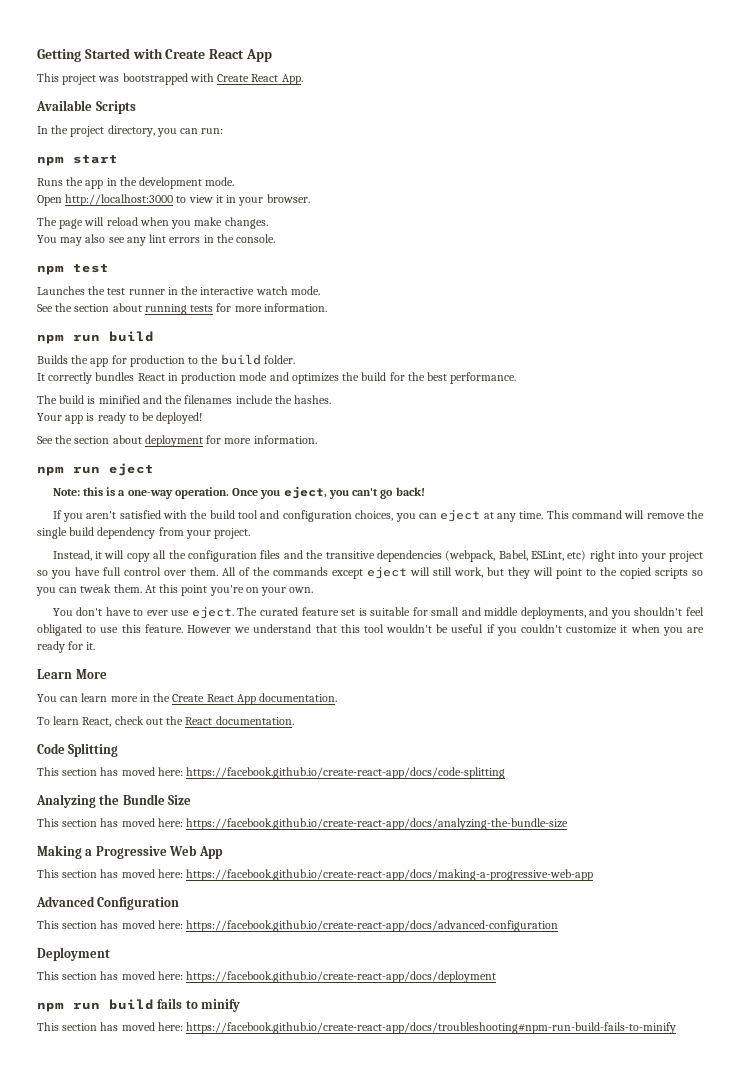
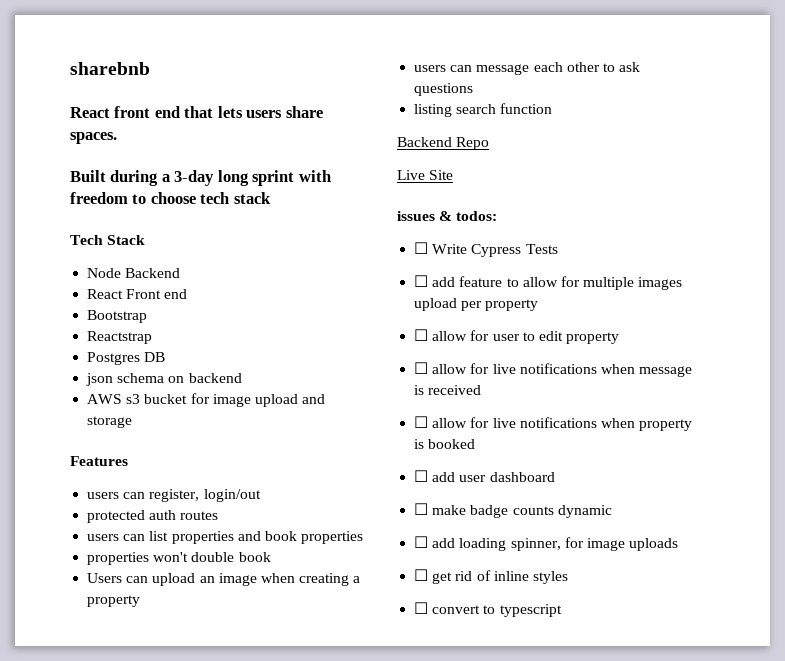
[37,48,272,62] [37,73,303,85] [36,100,136,114] [37,125,224,137] [37,155,118,166] [37,177,235,189] [37,194,310,206] [37,217,268,229] [37,234,276,246] [37,264,109,275] [37,286,320,295] [37,303,327,315] [37,331,154,344] [37,354,295,367] [37,372,517,384] [37,395,332,404] [37,412,203,424] [37,435,317,447] [37,463,154,476] [52,486,425,499] [52,510,704,522] [37,527,251,539] [52,550,703,562] [37,567,703,579] [36,584,314,596] [52,607,704,619] [37,624,704,636] [37,641,96,653] [37,669,107,679] [37,693,338,705] [37,716,294,727] [37,743,119,757] [37,767,506,779] [36,794,192,808] [37,818,569,830] [37,845,223,859] [37,869,594,881] [36,896,180,910] [37,920,559,932] [37,947,110,961] [37,971,497,983] [37,998,241,1012] [37,1022,677,1034] Getting Started with Create React App // This project was bootstrapped with Create React App. // Available Scripts // In the project directory, you can run: // npm start // Runs the app in the development mode. // Open http://localhost:3000 to view it in your browser. // The page will reload when you make changes. // You may also see any lint errors in the console. // npm test // Launches the test runner in the interactive watch mode. // See the section about running tests for more information. // npm run build // Builds the app for production to the build folder. // It correctly bundles React in production mode and optimizes the build for the best performance. // The build is minified and the filenames include the hashes. // Your app is ready to be deployed! // See the section about deployment for more information. // npm run eject // Note: this is a one-way operation. Once you eject, you can't go back! // If you aren't satisfied with the build tool and configuration choices, you can eject at any time. This command will remove the single build dependency from your project. // Instead, it will copy all the configuration files and the transitive dependencies (webpack, Babel, ESLint, etc) right into your project so you have full control over them. All of the commands except eject will still work, but they will point to the copied scripts so you can tweak them. At this point you're on your own. // You don't have to ever use eject. The curated feature set is suitable for small and middle deployments, and you shouldn't feel obligated to use this feature. However we understand that this tool wouldn't be useful if you couldn't customize it when you are ready for it. // Learn More // You can learn more in the Create React App documentation. // To learn React, check out the React documentation. // Code Splitting // This section has moved here: https://facebook.github.io/create-react-app/docs/code-splitting // Analyzing the Bundle Size // This section has moved here: https://facebook.github.io/create-react-app/docs/analyzing-the-bundle-size // Making a Progressive Web App // This section has moved here: https://facebook.github.io/create-react-app/docs/making-a-progressive-web-app // Advanced Configuration // This section has moved here: https://facebook.github.io/create-react-app/docs/advanced-configuration // Deployment // This section has moved here: https://facebook.github.io/create-react-app/docs/deployment // npm run build fails to minify // This section has moved here: https://facebook.github.io/create-react-app/docs/troubleshooting#npm-run-build-fails-to-minify -> [70,62,150,75] [70,106,323,118] [70,132,117,144] [70,170,331,186] [70,192,271,204] [70,235,146,245] [87,268,181,278] [87,289,188,299] [87,310,148,323] [87,331,153,344] [87,352,166,365] [86,373,242,386] [87,393,326,407] [87,416,133,428] [70,456,128,466] [87,489,261,502] [87,510,219,523] [87,531,364,544] [87,552,271,565] [87,573,361,586] [87,595,141,607] [414,62,641,75] [414,83,474,96] [414,103,553,117] [397,137,490,150] [397,170,454,180] [397,211,498,221] [414,242,558,257] [414,275,683,290] [414,298,539,311] [414,329,620,344] [414,362,693,377] [414,385,482,395] [414,416,693,431] [414,439,476,449] [414,470,555,482] [414,503,612,518] [414,536,679,551] [414,569,568,584] [414,602,562,617] sharebnb // React front end that lets users share spaces. // Built during a 3-day long sprint with freedom to choose tech stack // Tech Stack // Node Backend // React Front end // Bootstrap // Reactstrap // Postgres DB // json schema on backend // AWS s3 bucket for image upload and storage // Features // users can register, login/out // protected auth routes // users can list properties and book properties // properties won't double book // Users can upload an image when creating a property // users can message each other to ask questions // listing search function // Backend Repo // Live Site // issues & todos: // ☐ Write Cypress Tests // ☐ add feature to allow for multiple images upload per property // ☐ allow for user to edit property // ☐ allow for live notifications when message is received // ☐ allow for live notifications when property is booked // ☐ add user dashboard // ☐ make badge counts dynamic // ☐ add loading spinner, for image uploads // ☐ get rid of inline styles // ☐ convert to typescript

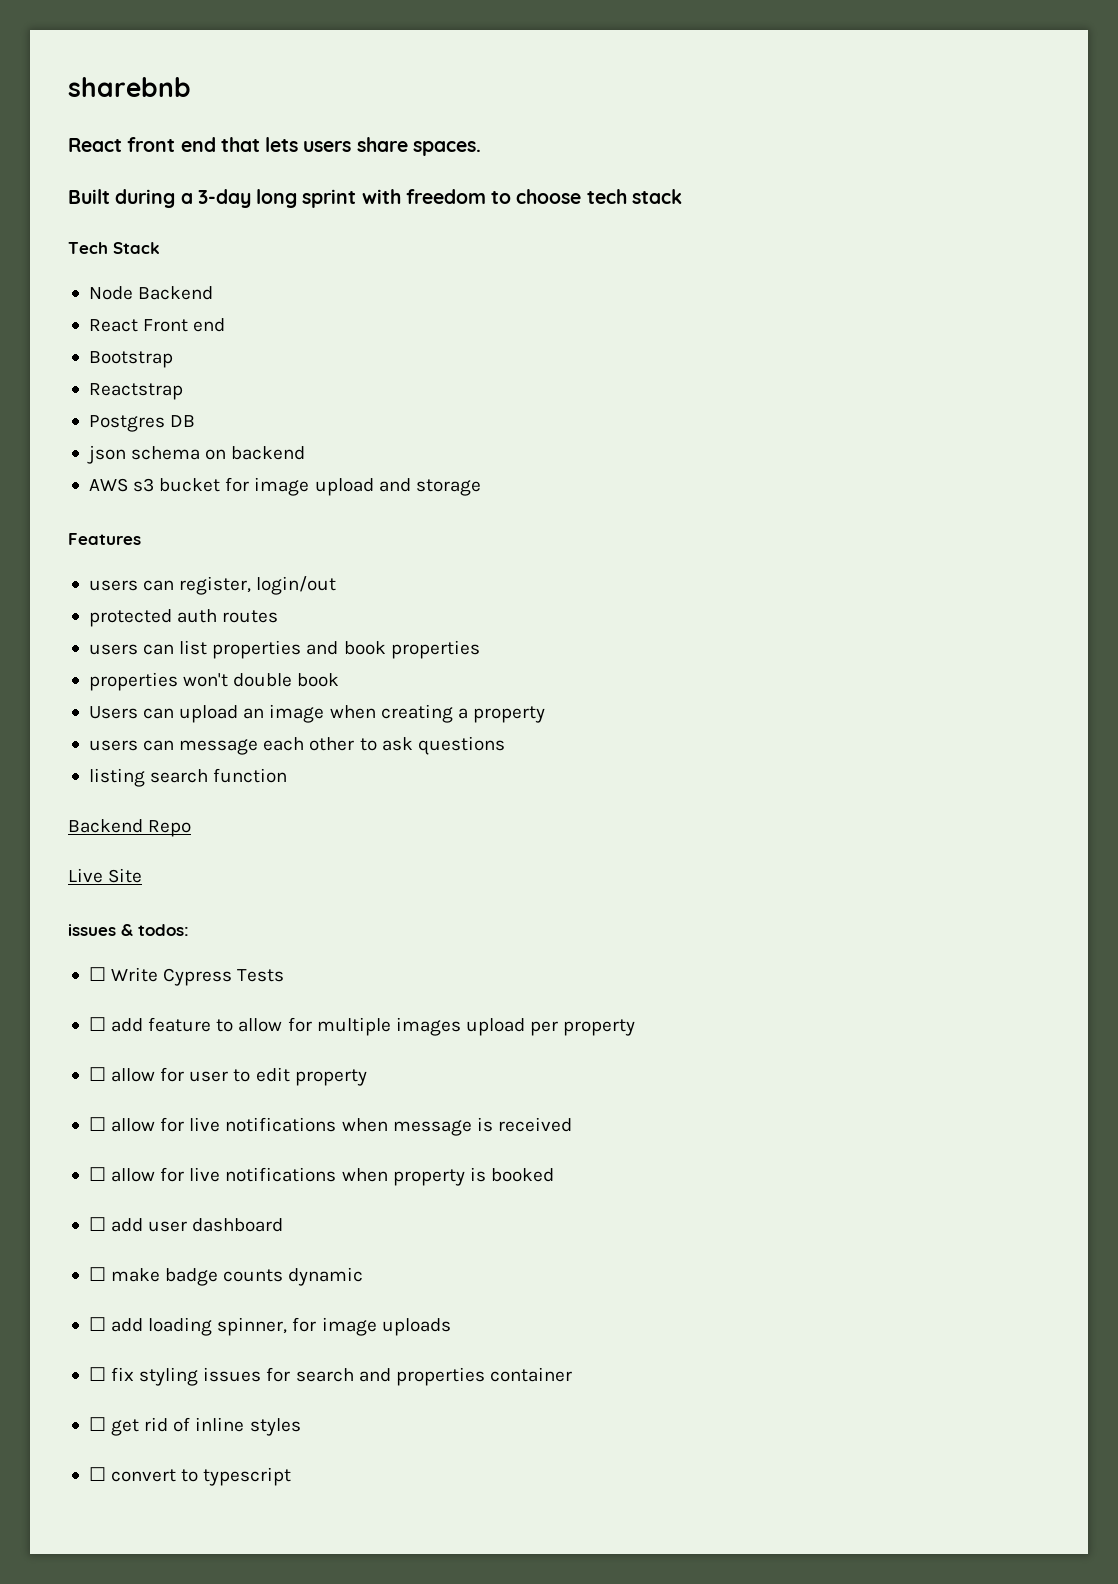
(679, 544) none -> [88,1367,572,1386] // ☐ fix styling issues for search and properties container

